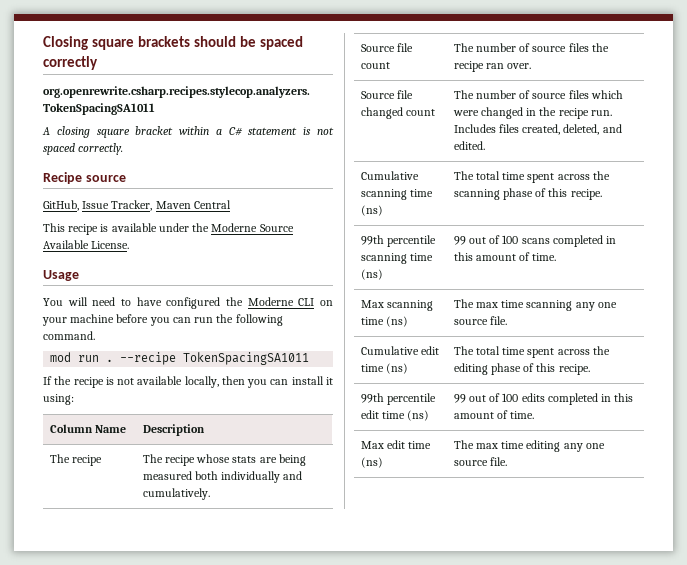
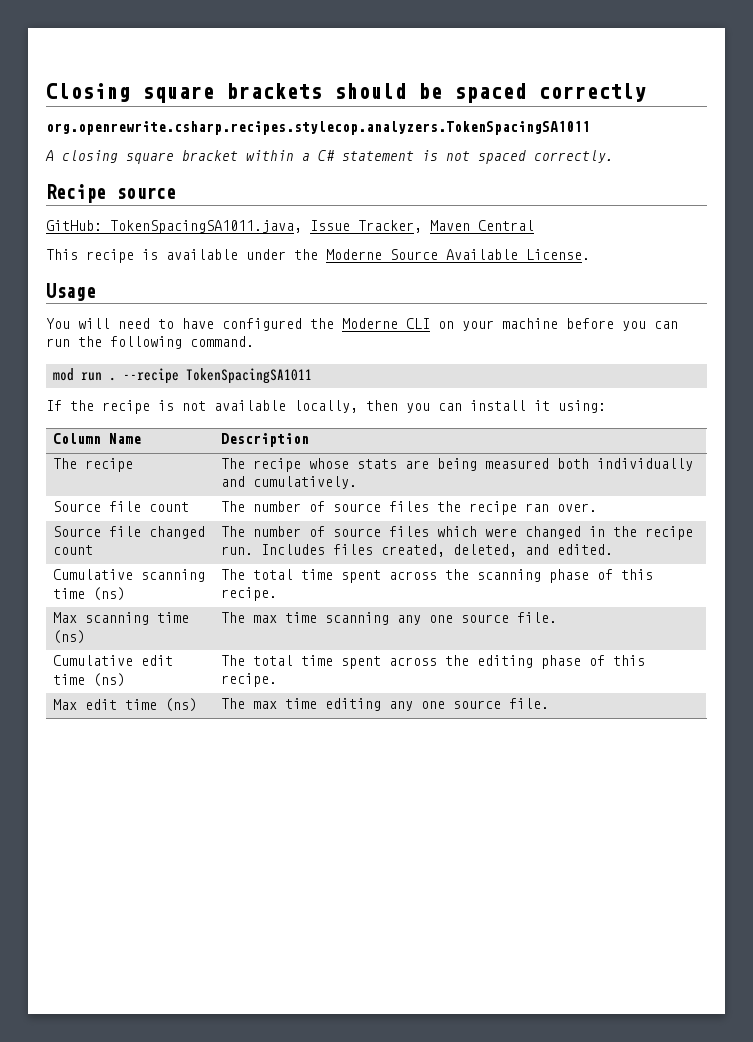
[43,200,79,211] GitHub, -> [46,220,302,234] GitHub: TokenSpacingSA1011.java,
[360,235,436,247] [360,253,433,264] [360,269,383,280] [453,235,617,247] [453,252,557,261] // 99th percentile scanning time (ns) | 99 out of 100 scans completed in this amount of time. -> (278, 594) none
[360,393,436,405] [360,410,430,421] [453,393,634,405] [453,410,535,419] // 99th percentile edit time (ns) | 99 out of 100 edits completed in this amount of time. -> (278, 680) none

